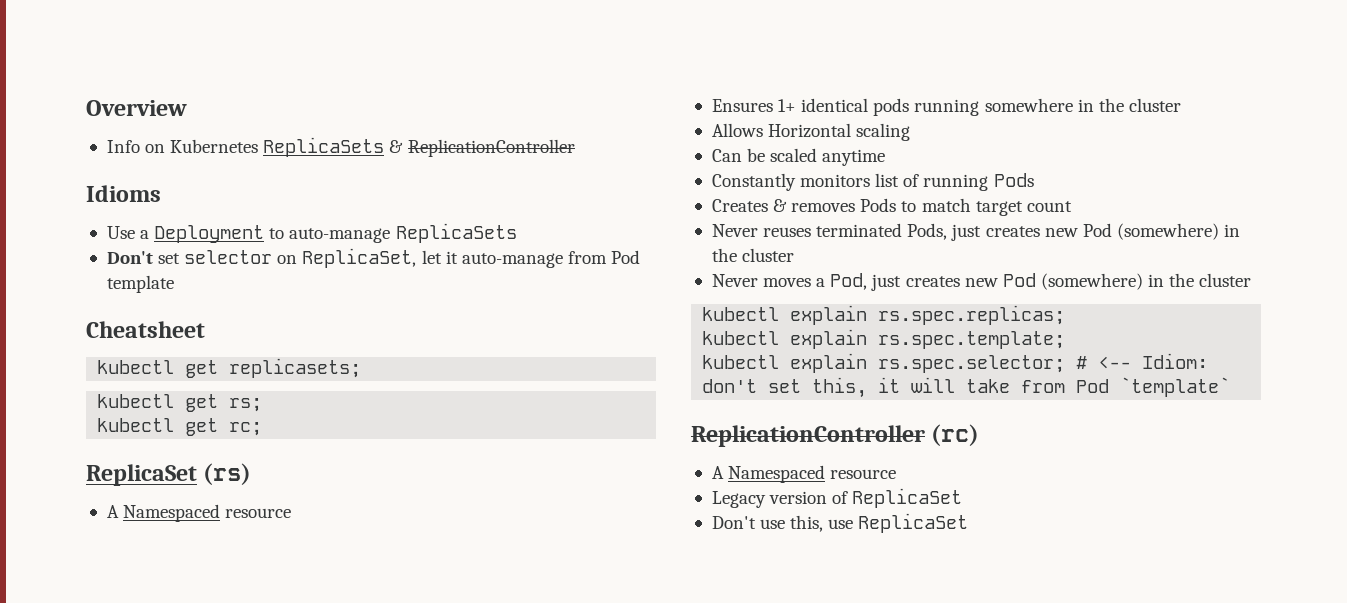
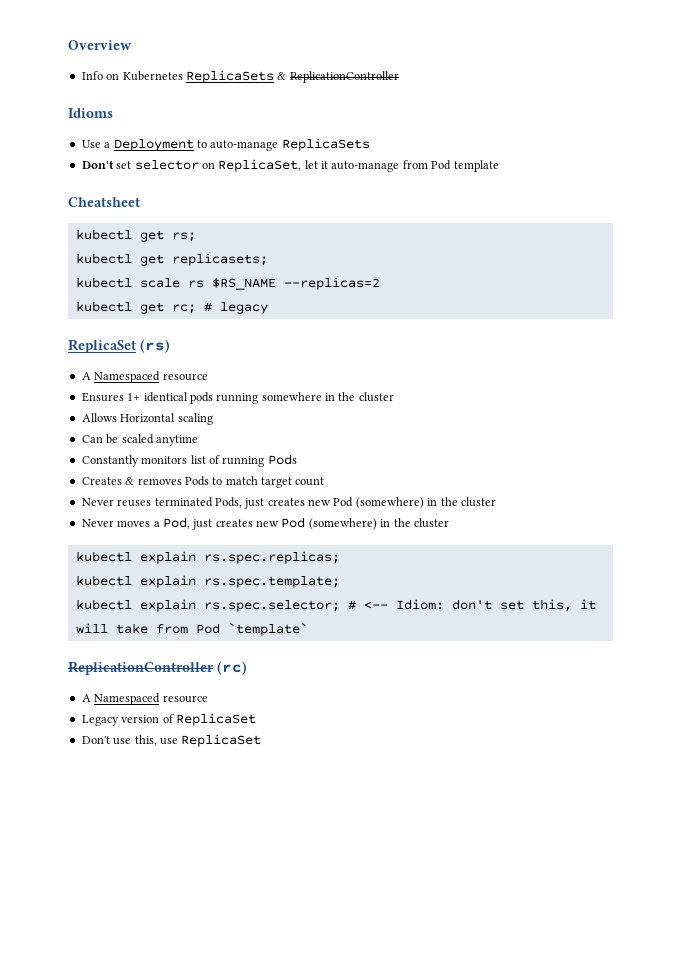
[97,358,362,378] // kubectl get replicasets; -> (140, 202) none
(263, 405) none -> [75,253,268,266] [75,277,380,290] // kubectl get replicasets; // kubectl scale rs $RS_NAME --replicas=2
(263, 429) none -> [203,302,268,314] # legacy

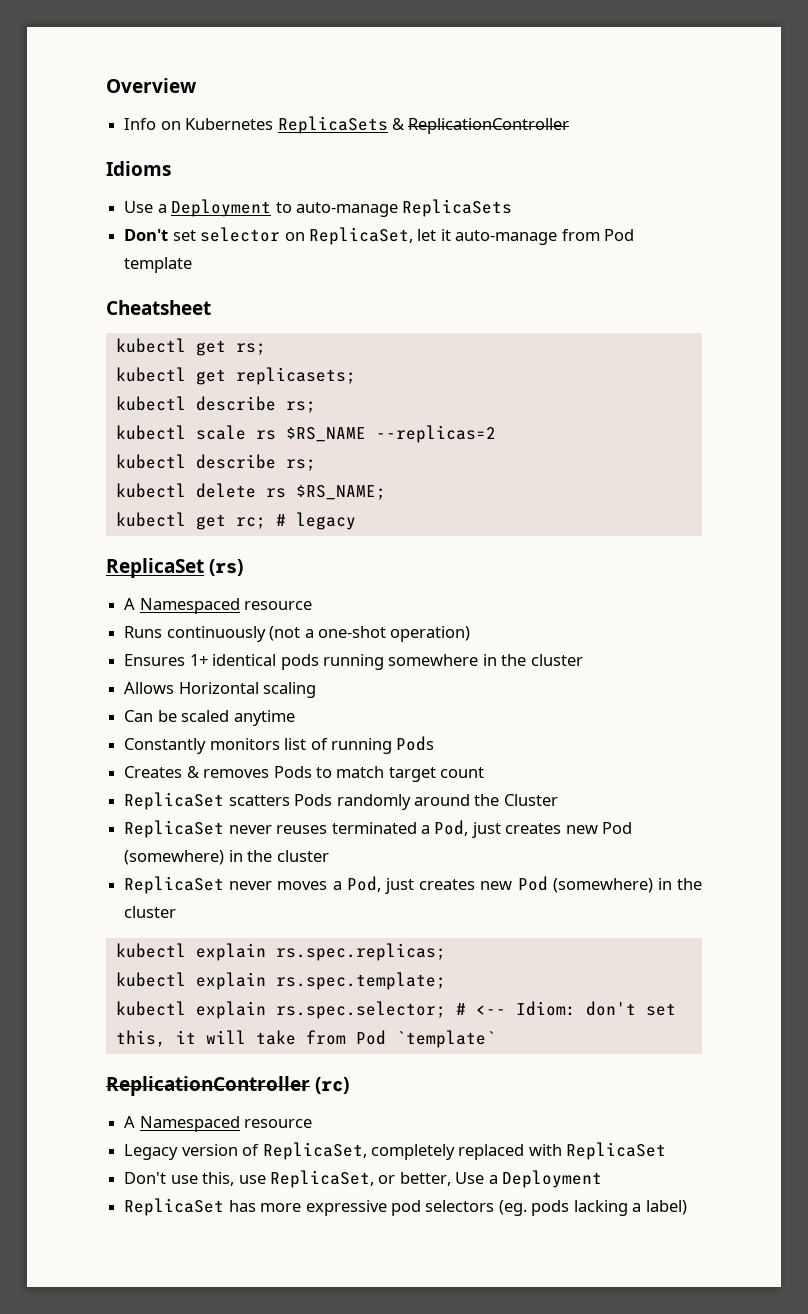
(268, 259) none -> [115,396,316,413] // kubectl describe rs;
(380, 283) none -> [115,454,316,471] [115,483,386,500] // kubectl describe rs; // kubectl delete rs $RS_NAME;
(208, 377) none -> [124,626,471,642] // Runs continuously (not a one-shot operation)
[81,497,496,509] [81,519,114,527] Never reuses terminated Pods, just creates new Pod (somewhere) in the cluster // Never -> [124,792,558,810] [124,820,633,838] [124,850,329,865] [124,876,273,894] ReplicaSet scatters Pods randomly around the Cluster // ReplicaSet never reuses terminated a Pod, just creates new Pod (somewhere) in the cluster // ReplicaSet never
(174, 718) none -> [262,1142,562,1160] ReplicaSet, completely replaced with
[181,734,262,747] ReplicaSet -> [269,1170,603,1188] [124,1198,687,1216] ReplicaSet, or better, Use a Deployment // ReplicaSet has more expressive pod selectors (eg. pods lacking a label)

